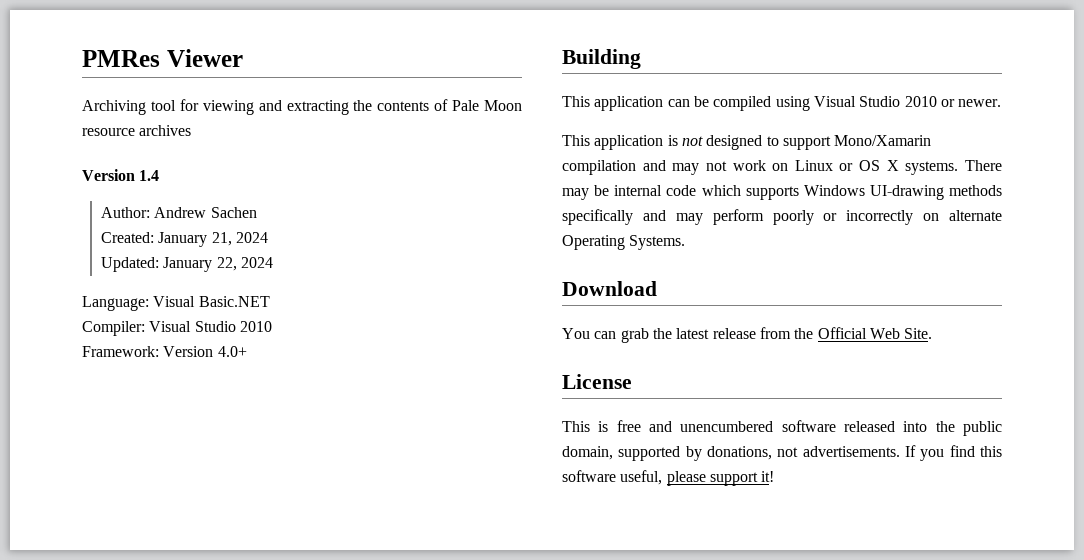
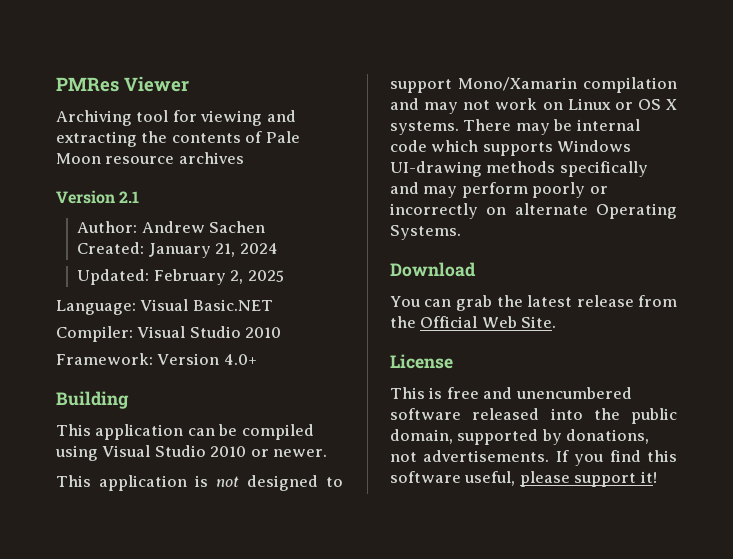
[139,170,160,181] 1.4 -> [119,191,140,203] 2.1
[163,257,274,272] January 22, 2024 -> [153,269,284,285] February 2, 2025

